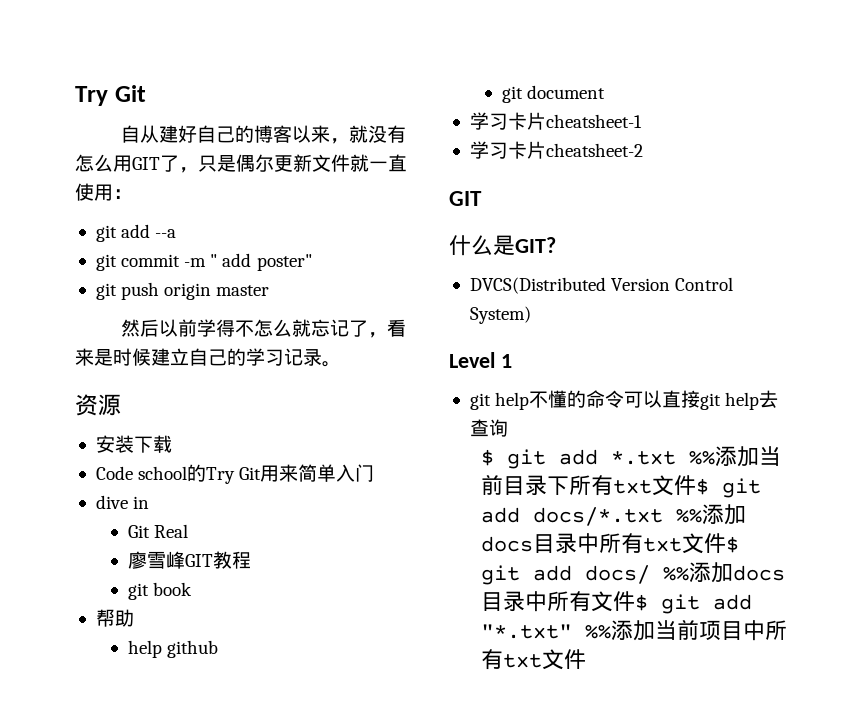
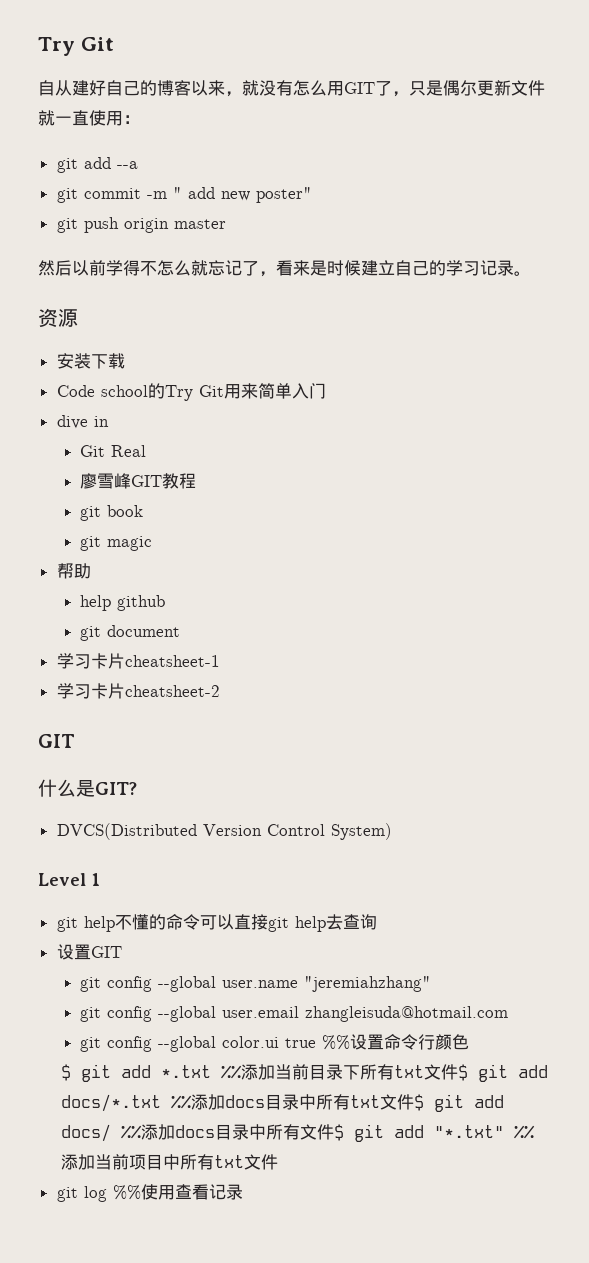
(252, 260) none -> [220,191,250,201] new
(192, 589) none -> [80,536,153,551] // git magic
(508, 428) none -> [56,944,122,960] [80,976,432,992] [80,1006,509,1022] [80,1034,470,1052] // 设置GIT // git config --global user.name "jeremiahzhang" // git config --global user.email zhangleisuda@hotmail.com // git config --global color.ui true %%设置命令行颜色
(586, 659) none -> [56,1184,243,1202] // git log %%使用查看记录

